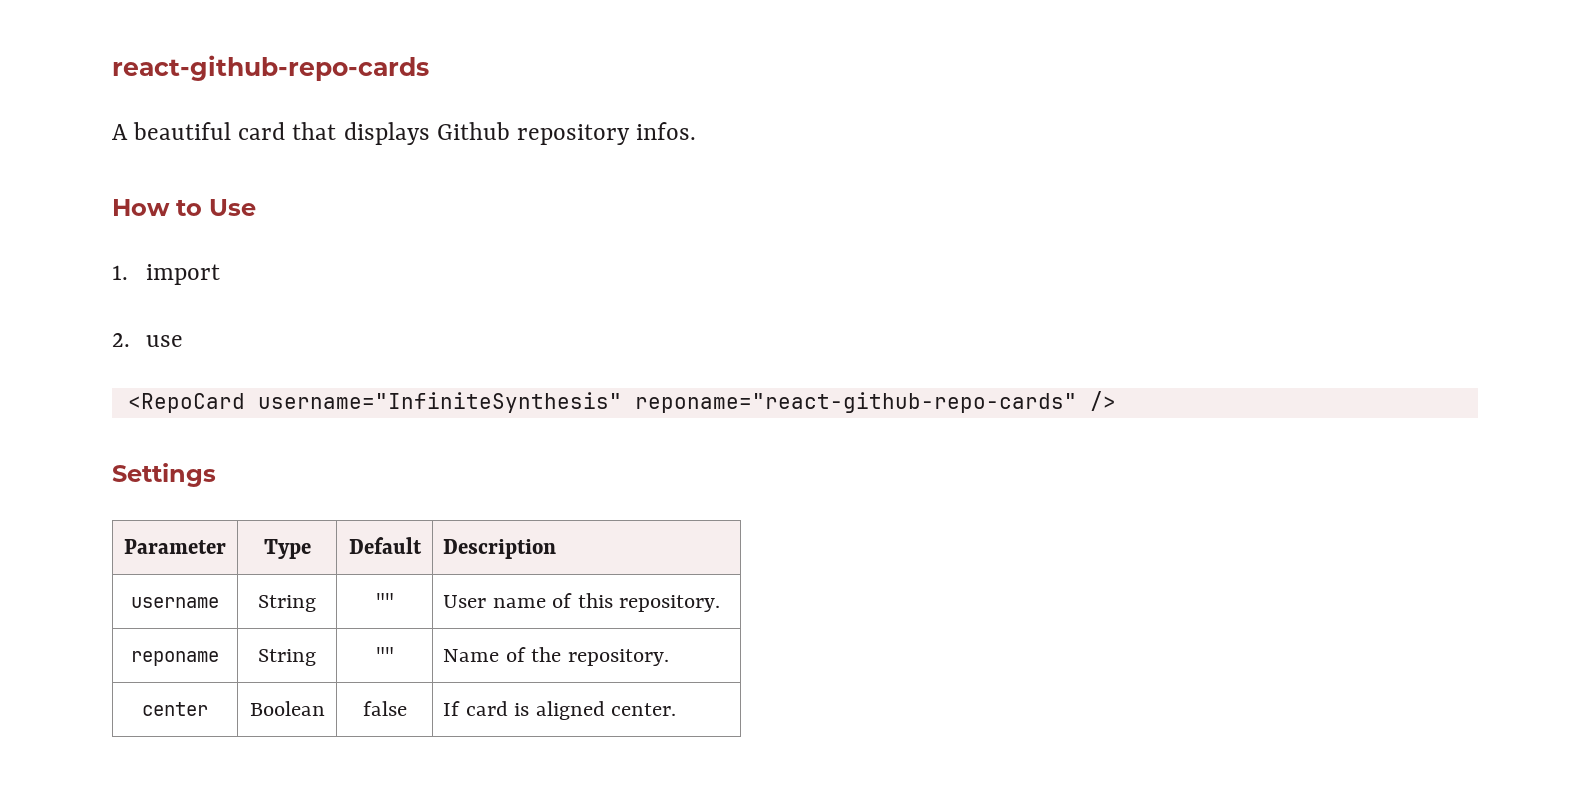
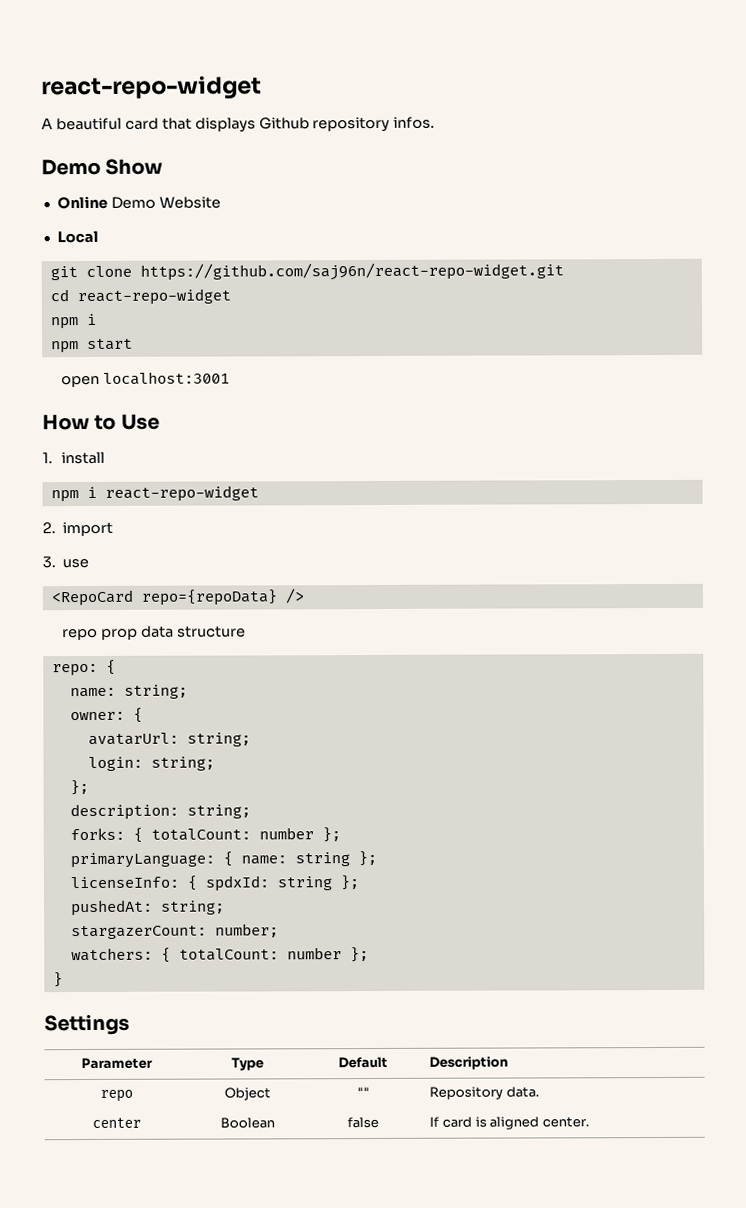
[112,55,429,81] react-github-repo-cards -> [41,75,262,100] react-repo-widget
[112,199,256,216] [112,265,128,280] How to Use // 1. -> [41,158,164,176] [56,195,221,210] [56,230,99,244] [49,262,564,281] [49,288,231,306] [49,313,97,330] [50,338,133,354] [60,371,230,388] [42,413,160,431] [42,451,105,465] [50,485,259,503] [42,522,56,534] Demo Show // Online Demo Website // Local // git clone https://github.com/saj96n/react-repo-widget.git // cd react-repo-widget // npm i // npm start // open localhost:3001 // How to Use // 1. install // npm i react-repo-widget // 2.
[112,333,130,347] 2. -> [42,556,56,569] 3.
[257,392,1077,413] username="InfiniteSynthesis" reponame="react-github-repo-cards" -> [140,589,278,606] repo={repoData}
(1116, 401) none -> [61,625,246,641] [51,659,116,677] [69,684,188,699] [69,707,143,723] [87,732,251,747] [87,756,215,771] [69,779,89,796] [69,803,251,821] [69,827,341,843] [69,850,377,869] [69,875,359,892] [70,899,225,917] [70,923,279,940] [70,947,369,963] [52,972,63,988] // repo prop data structure // repo: { // name: string; // owner: { // avatarUrl: string; // login: string; // }; // description: string; // forks: { totalCount: number }; // primaryLanguage: { name: string }; // licenseInfo: { spdxId: string }; // pushedAt: string; // stargazerCount: number; // watchers: { totalCount: number }; // }
[131,597,219,608] [258,595,316,612] [375,593,394,608] [443,593,721,612] [131,651,219,666] [258,649,316,666] [375,647,394,662] [443,647,669,666] username | String | "" | User name of this repository. // reponame | String | "" | Name of the repository. -> [100,1089,133,1102] [224,1087,271,1101] [356,1087,370,1098] [429,1086,540,1100] repo | Object | "" | Repository data.

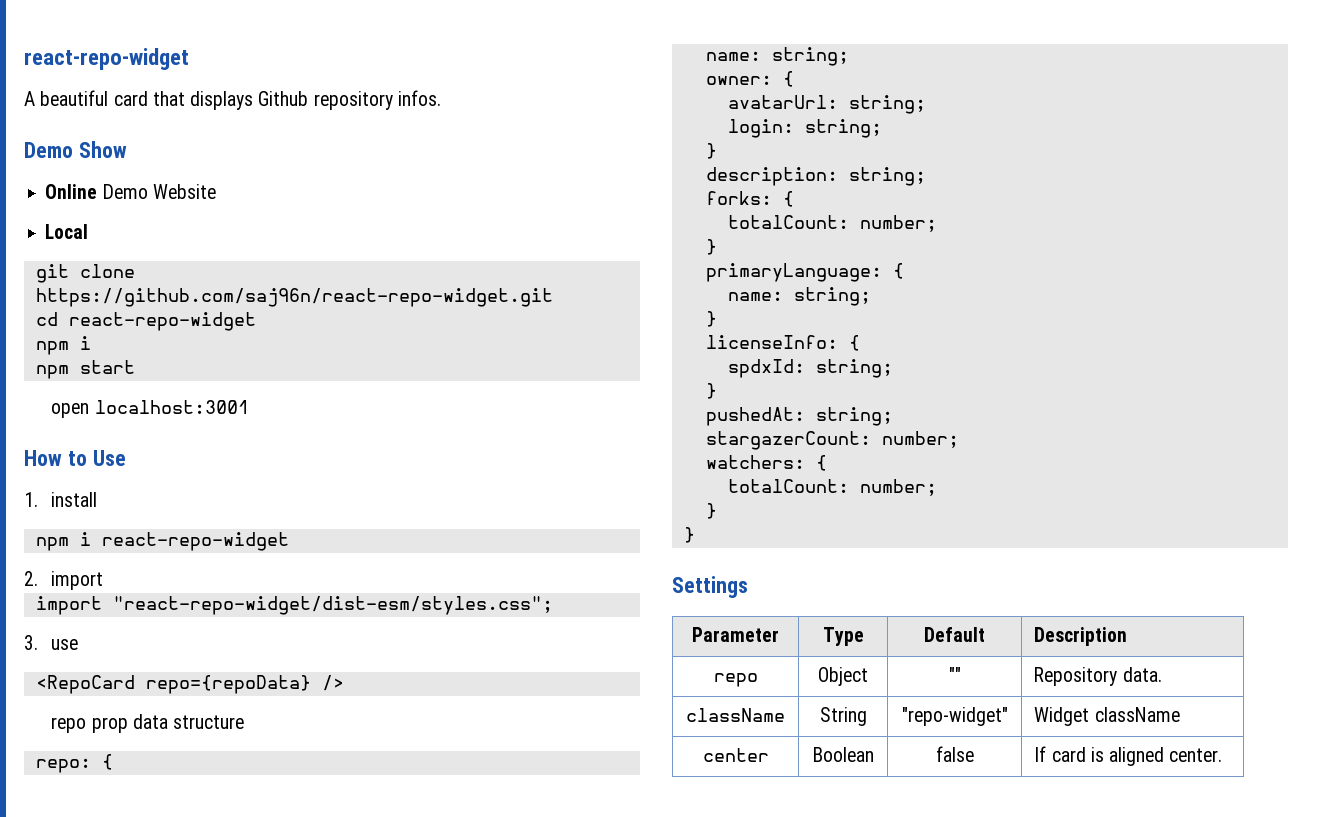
(114, 529) none -> [35,596,553,615] // import "react-repo-widget/dist-esm/styles.css";
[69,779,89,796] }; -> [705,143,717,159] }
[150,827,341,843] totalCount: number }; -> [727,215,937,232] [705,239,717,255] // totalCount: number; // }
[240,850,377,867] name: string }; -> [727,287,871,306] [705,311,717,327] // name: string; // }
[204,875,359,892] spdxId: string }; -> [727,359,893,378] [705,383,717,399] // spdxId: string; // }
[178,947,369,963] totalCount: number }; -> [727,479,937,496] [705,503,717,519] // totalCount: number; // }
(540, 1092) none -> [686,708,785,722] [819,707,867,726] [901,707,1008,726] [1034,707,1180,726] // className | String | "repo-widget" | Widget className

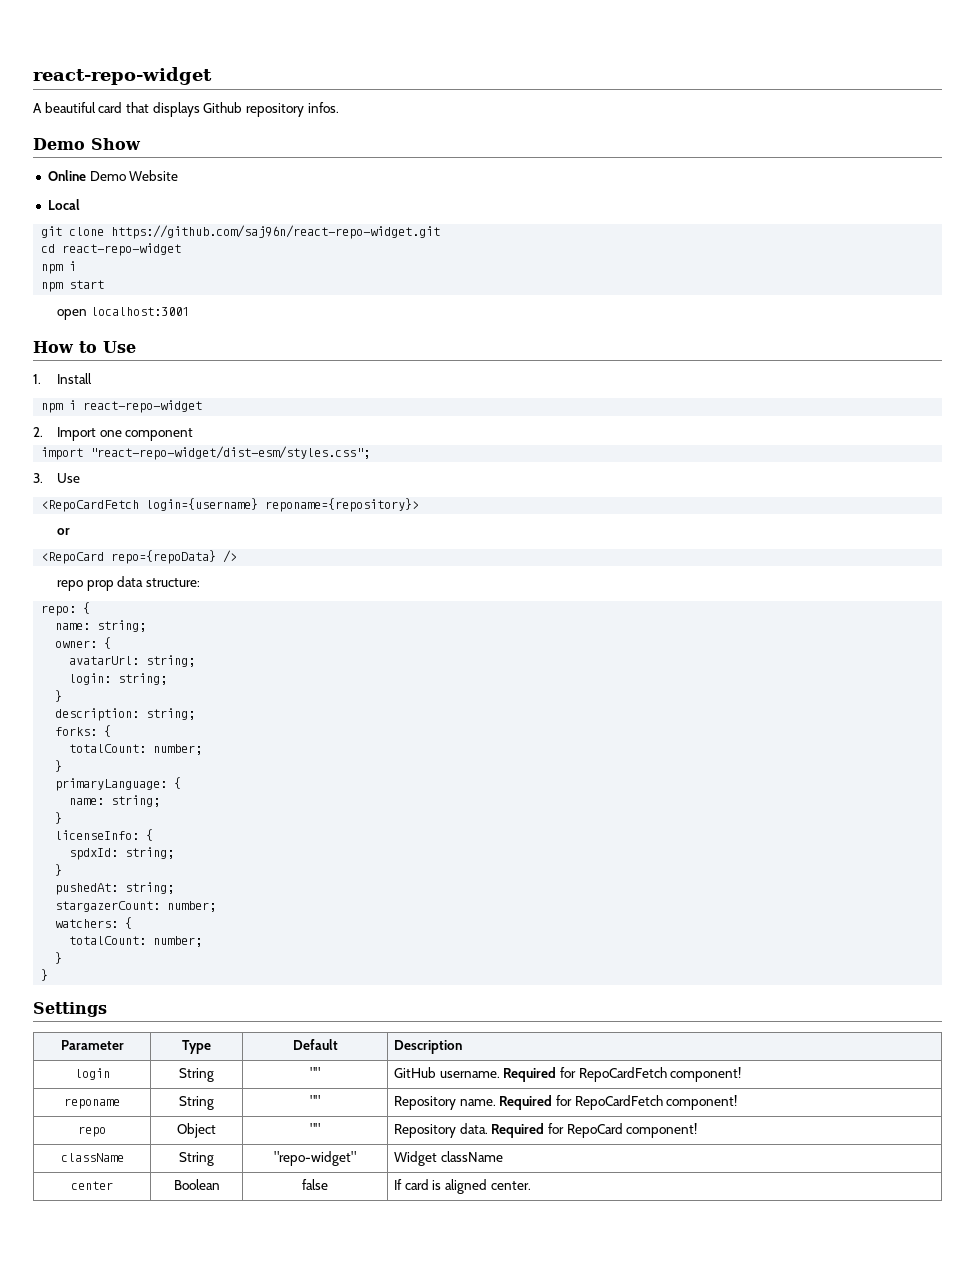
[51,492,98,507] install -> [57,373,93,384] Install
[51,571,104,590] import -> [57,427,194,441] Import one component
[51,639,79,650] use -> [57,473,81,483] [41,498,420,512] [57,528,71,535] Use // <RepoCardFetch login={username} reponame={repository}> // or
[173,715,245,729] structure -> [146,578,201,587] structure:
(1128, 636) none -> [74,1068,110,1080] [179,1068,214,1082] [310,1067,320,1078] [393,1067,742,1082] [64,1098,120,1109] [179,1096,214,1110] [310,1095,320,1106] [393,1095,738,1110] // login | String | "" | GitHub username. Required for RepoCardFetch component! // reponame | String | "" | Repository name. Required for RepoCardFetch component!
(1162, 674) none -> [491,1123,698,1138] Required for RepoCard component!

